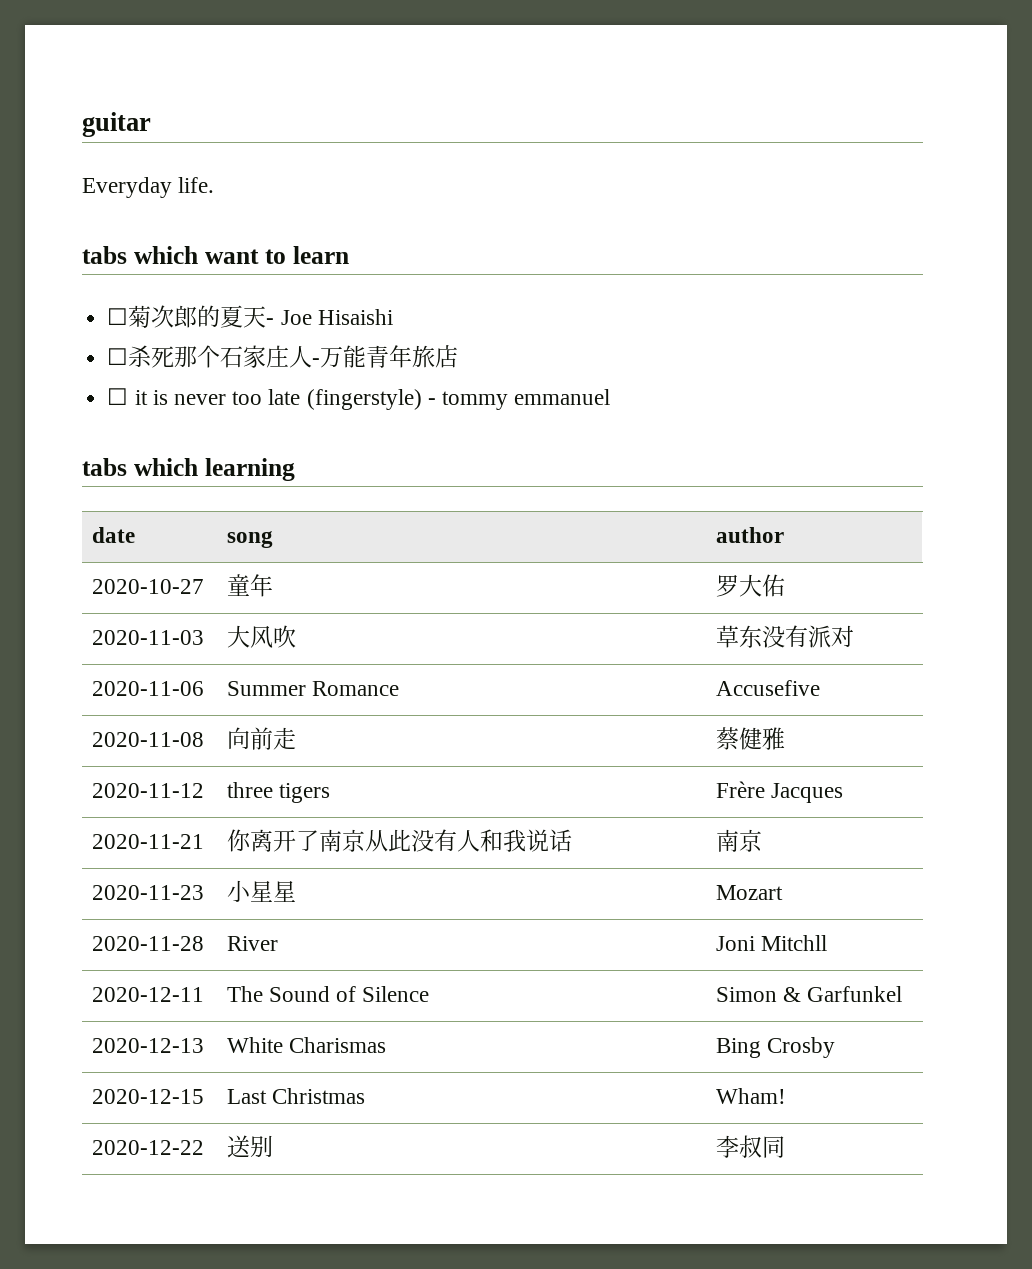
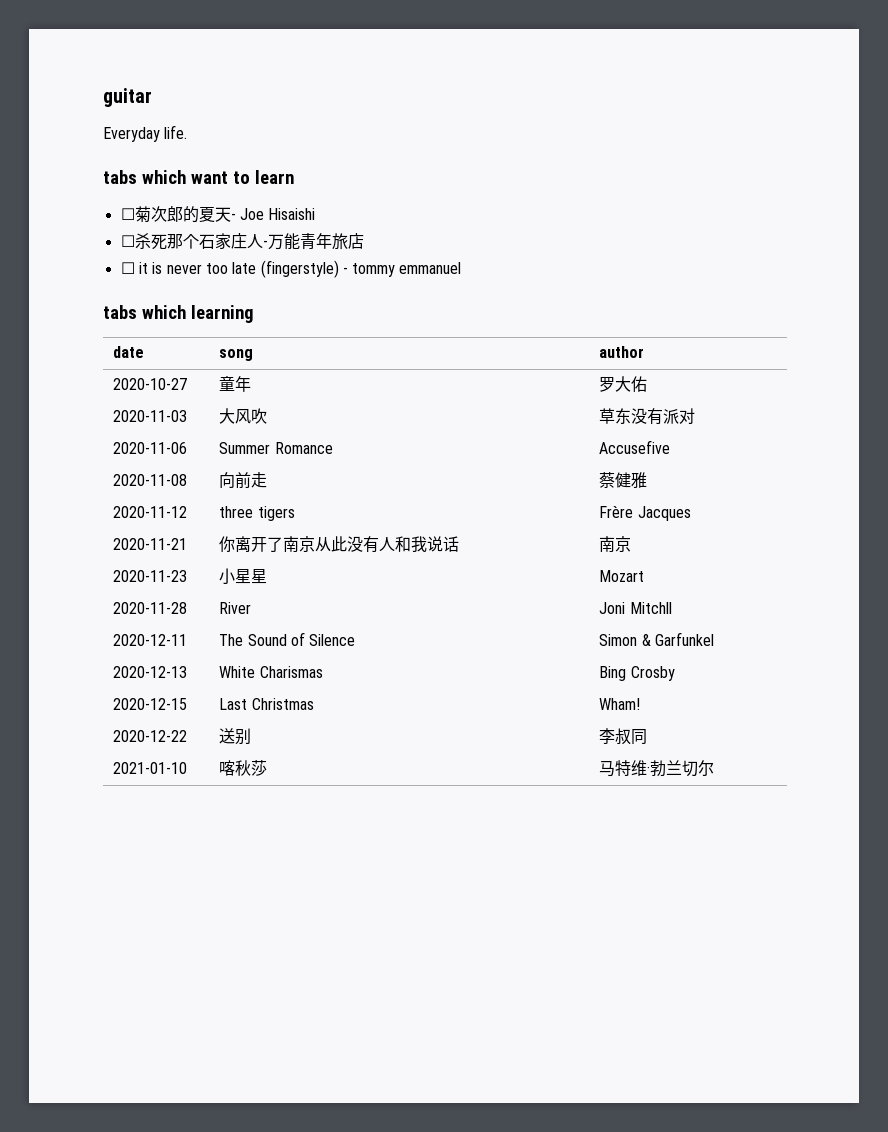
(785, 1147) none -> [113,762,188,774] [219,760,268,776] [599,760,715,777] // 2021-01-10 | 喀秋莎 | 马特维·勃兰切尔

